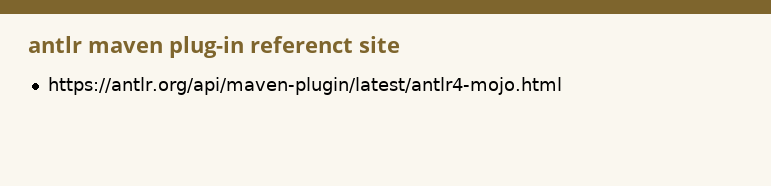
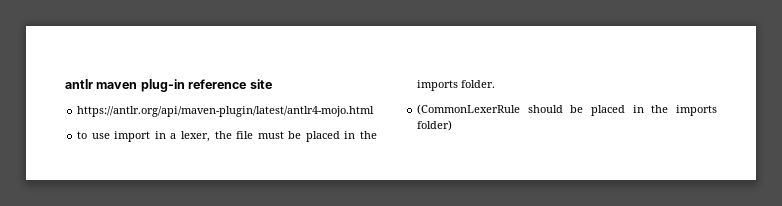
[250,36,353,53] referenct -> [188,79,247,89] reference
(562, 86) none -> [77,131,377,142] [417,80,496,91] [417,104,717,116] [417,120,453,131] // to use import in a lexer, the file must be placed in the imports folder. // (CommonLexerRule should be placed in the imports folder)

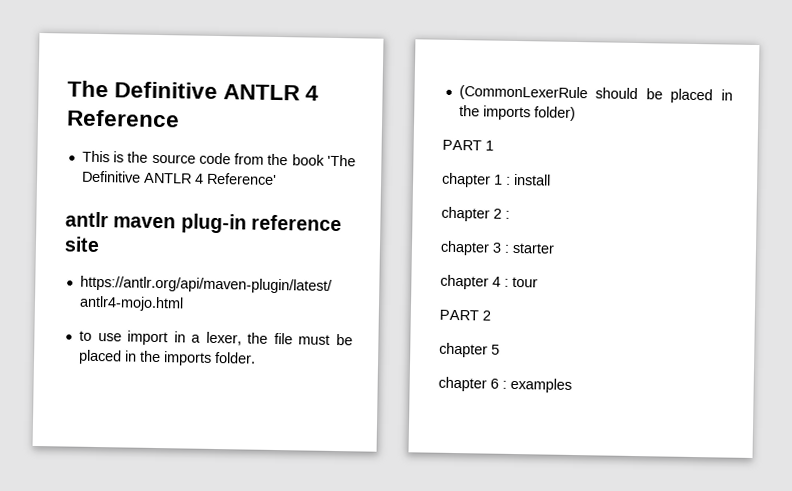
(65, 84) none -> [67,80,320,101] [66,109,180,128] [81,150,356,167] [81,170,277,185] The Definitive ANTLR 4 Reference // This is the source code from the book 'The Definitive ANTLR 4 Reference' //
(453, 125) none -> [442,139,494,151] [441,172,551,188] [441,206,510,222] [440,240,555,256] [440,274,538,290] [439,309,491,321] [439,342,500,358] [438,376,572,393] // PART 1 // chapter 1 : install // chapter 2 : // chapter 3 : starter // chapter 4 : tour // PART 2 // chapter 5 // chapter 6 : examples

